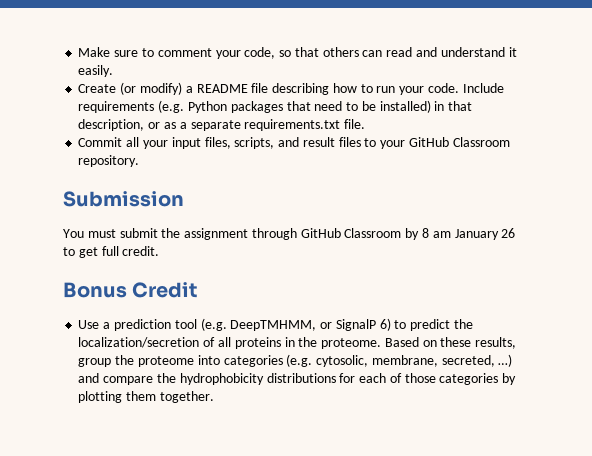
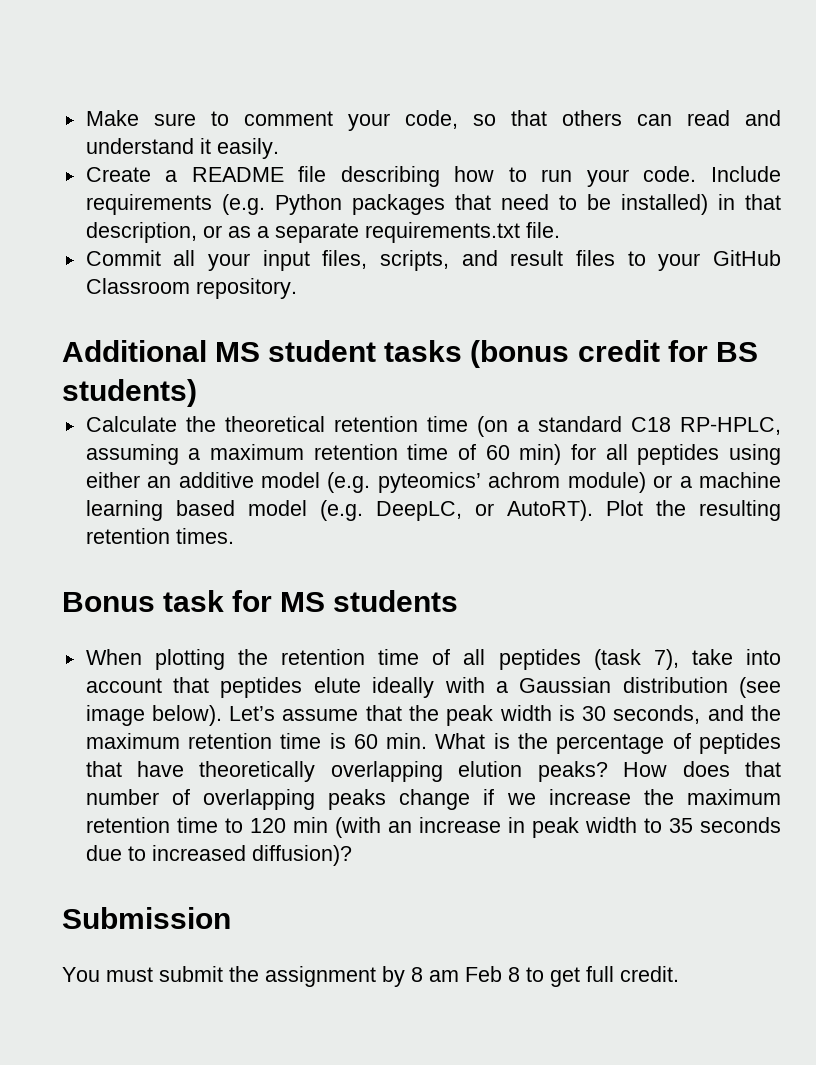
[120,82,182,95] (or modify) -> (151, 174) none
(140, 161) none -> [62,340,758,368] [62,379,197,407] [85,416,781,437] [85,444,781,465] [85,472,781,493] [85,500,781,521] [85,528,234,544] [62,590,459,612] [85,649,781,670] [85,677,781,698] [85,705,782,726] [85,733,781,754] [85,761,782,782] [85,789,781,810] [85,817,781,838] [85,845,352,866] // Additional MS student tasks (bonus credit for BS students) // Calculate the theoretical retention time (on a standard C18 RP-HPLC, assuming a maximum retention time of 60 min) for all peptides using either an additive model (e.g. pyteomics’ achrom module) or a machine learning based model (e.g. DeepLC, or AutoRT). Plot the resulting retention times. // Bonus task for MS students // When plotting the retention time of all peptides (task 7), take into account that peptides elute ideally with a Gaussian distribution (see image below). Let’s assume that the peak width is 30 seconds, and the maximum retention time is 60 min. What is the percentage of peptides that have theoretically overlapping elution peaks? How does that number of overlapping peaks change if we increase the maximum retention time to 120 min (with an increase in peak width to 35 seconds due to increased diffusion)?
[251,228,402,240] through GitHub Classroom -> (376, 976) none
[454,228,516,240] January 26 -> [465,966,520,982] Feb 8
[63,282,198,298] [78,318,473,331] [78,337,517,349] [78,354,513,367] [78,373,517,385] [78,391,214,403] // Bonus Credit // Use a prediction tool (e.g. DeepTMHMM, or SignalP 6) to predict the localization/secretion of all proteins in the proteome. Based on these results, group the proteome into categories (e.g. cytosolic, membrane, secreted, …) and compare the hydrophobicity distributions for each of those categories by plotting them together. -> (679, 974) none

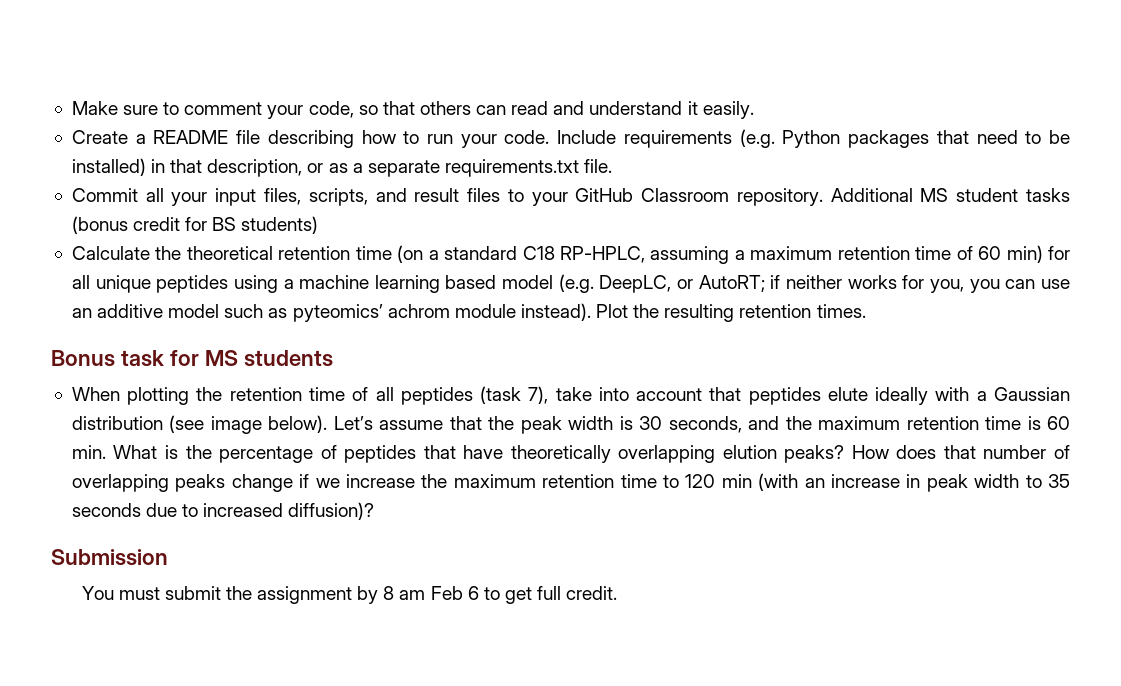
(297, 288) // -> (823, 197) none
(628, 452) none -> [95,275,151,293] unique
[85,472,673,493] either an additive model (e.g. pyteomics’ achrom module) or -> (278, 284) none
[506,500,593,521] AutoRT). -> [698,275,1070,293] [71,303,591,322] AutoRT; if neither works for you, you can use an additive model such as pyteomics’ achrom module instead).
[508,967,520,982] 8 -> [467,586,479,600] 6

